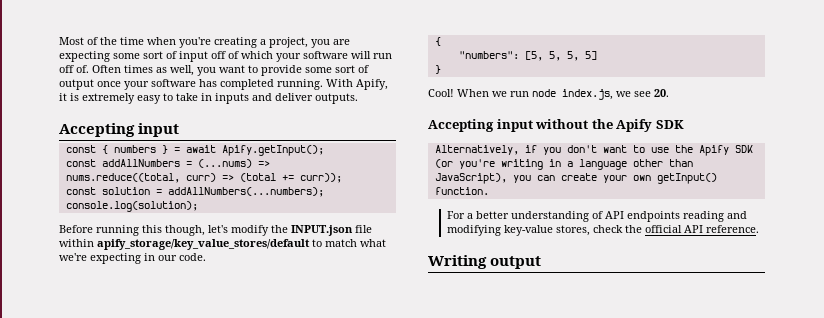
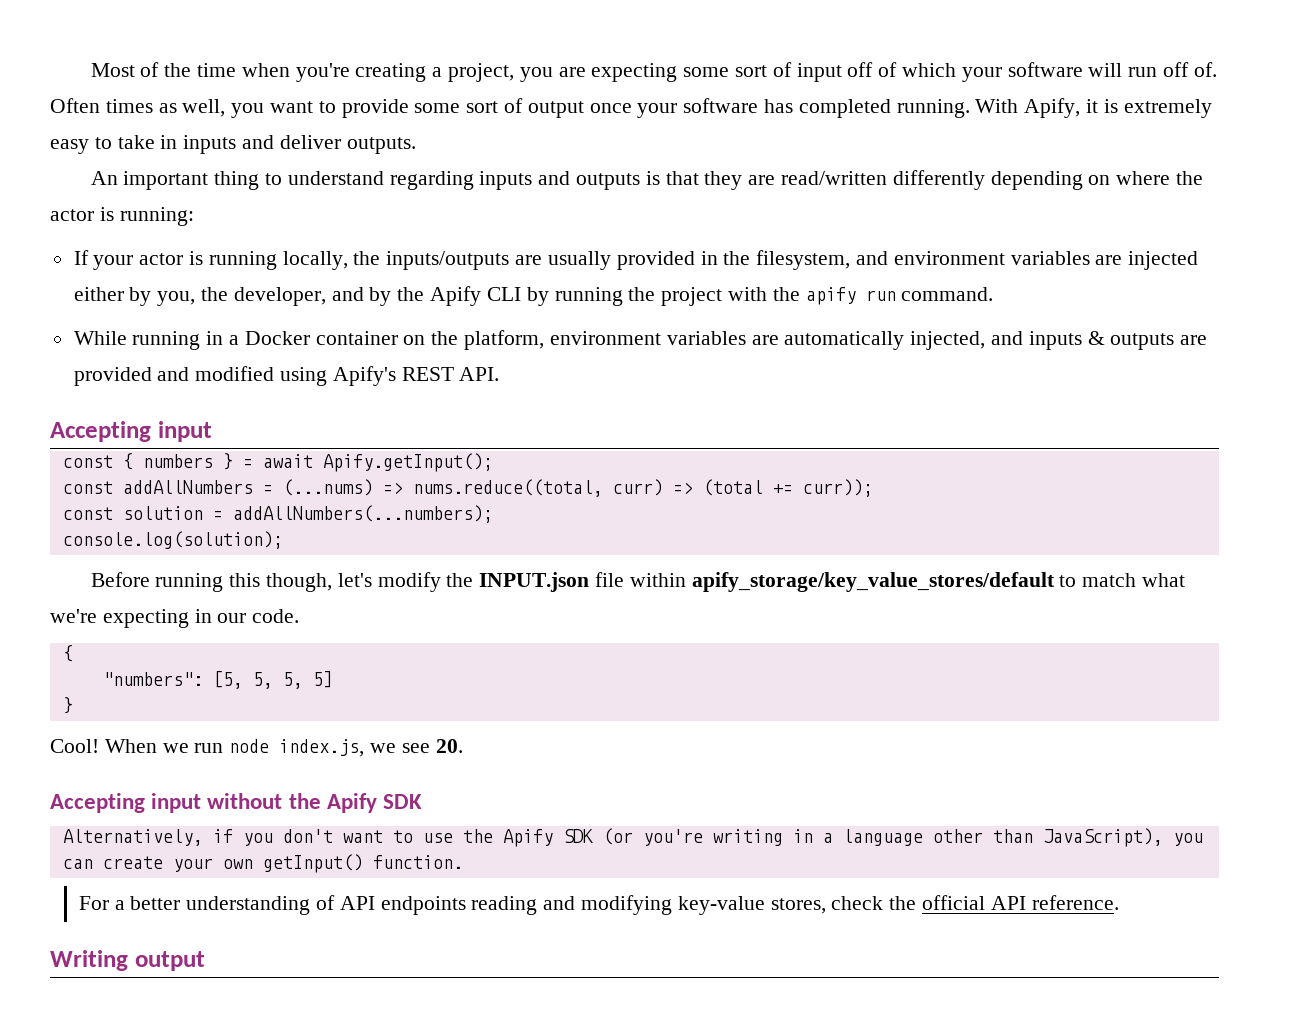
(358, 98) none -> [90,170,1204,190] [50,207,194,226] [73,250,1199,270] [73,286,994,306] [73,330,1208,350] [73,366,500,386] // An important thing to understand regarding inputs and outputs is that they are read/written differently depending on where the actor is running: // If your actor is running locally, the inputs/outputs are usually provided in the filesystem, and environment variables are injected either by you, the developer, and by the Apify CLI by running the project with the apify run command. // While running in a Docker container on the platform, environment variables are automatically injected, and inputs & outputs are provided and modified using Apify's REST API.

